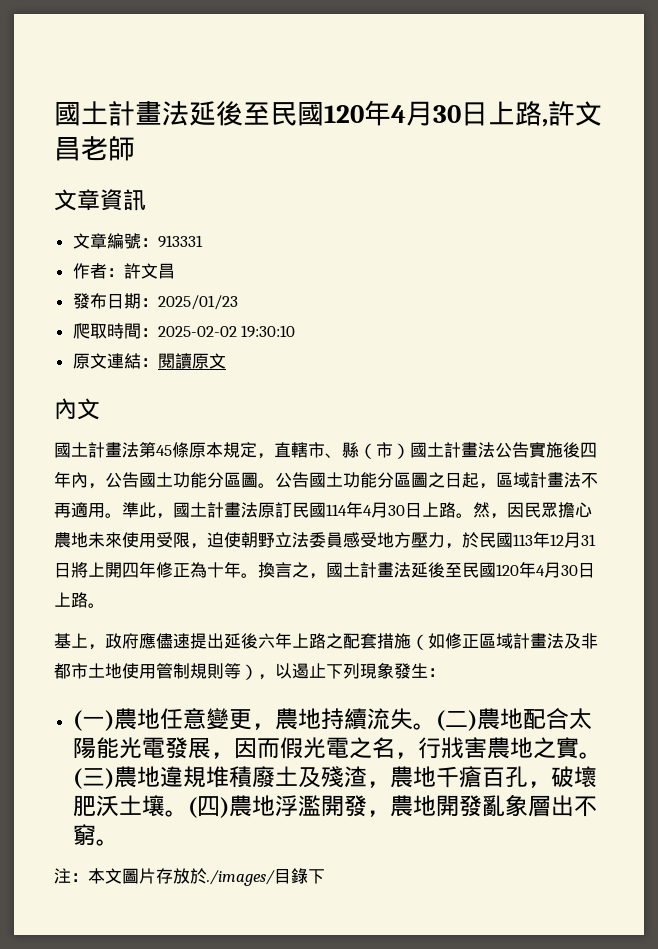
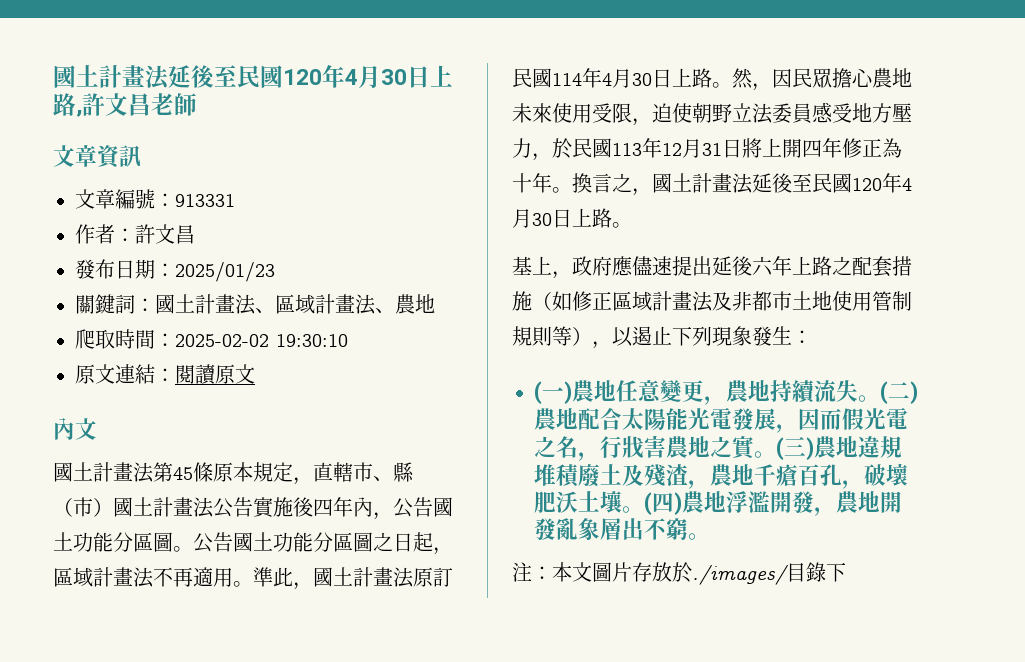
(238, 302) none -> [75,294,435,315] // 關鍵詞：國土計畫法、區域計畫法、農地

